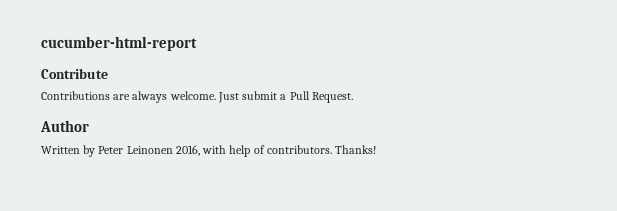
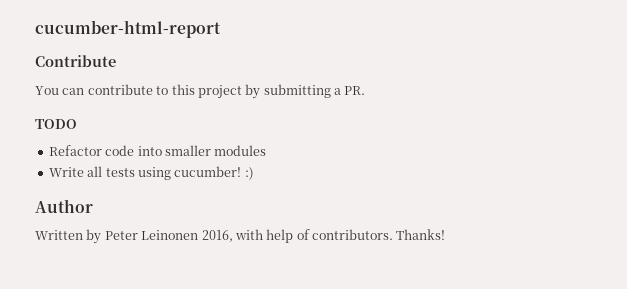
[41,91,353,103] Contributions are always welcome. Just submit a Pull Request. -> [35,84,366,99] [35,119,77,129] [48,145,267,156] [48,166,254,180] You can contribute to this project by submitting a PR. // TODO // Refactor code into smaller modules // Write all tests using cucumber! :)

